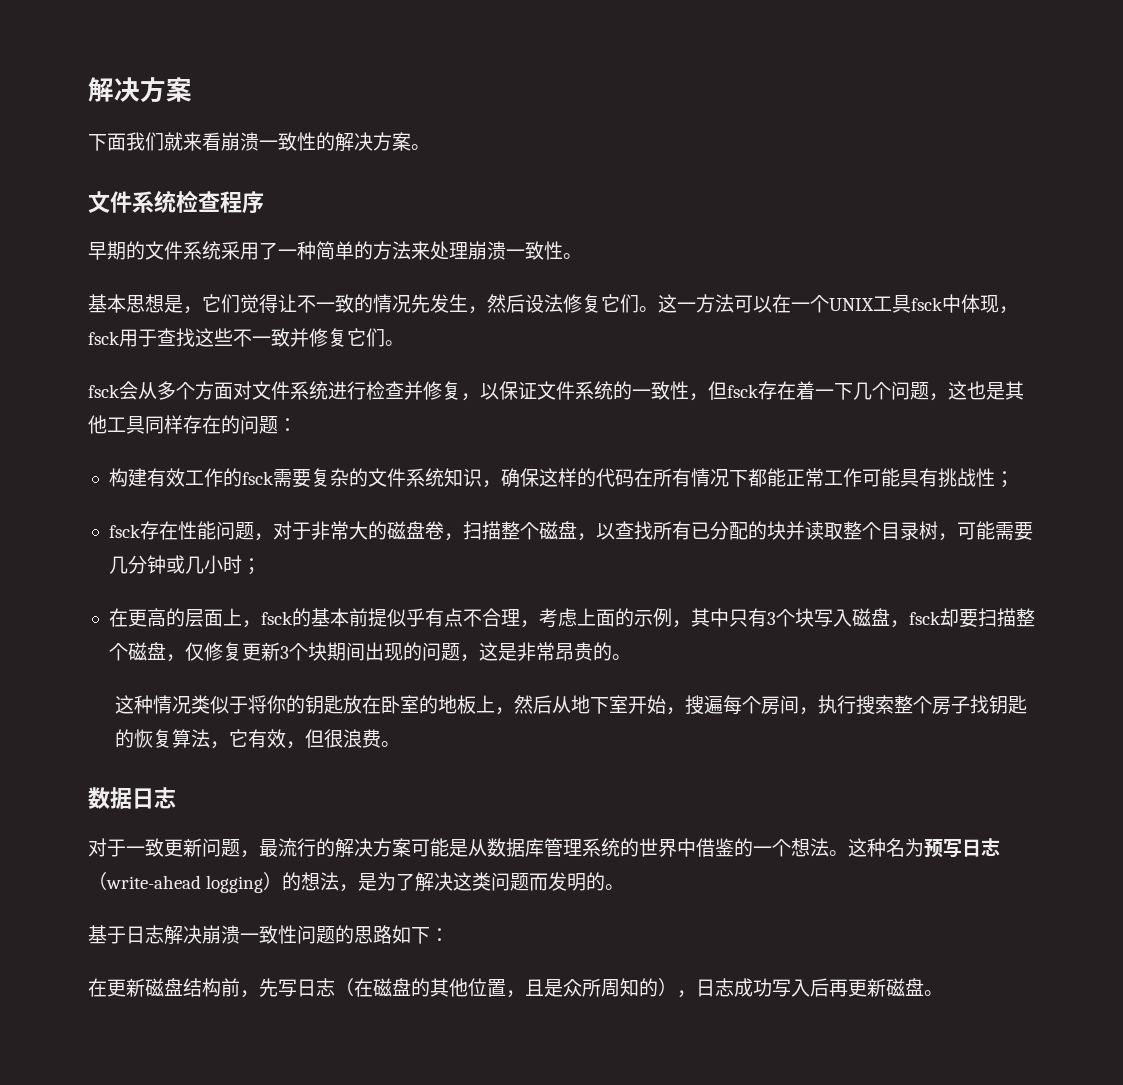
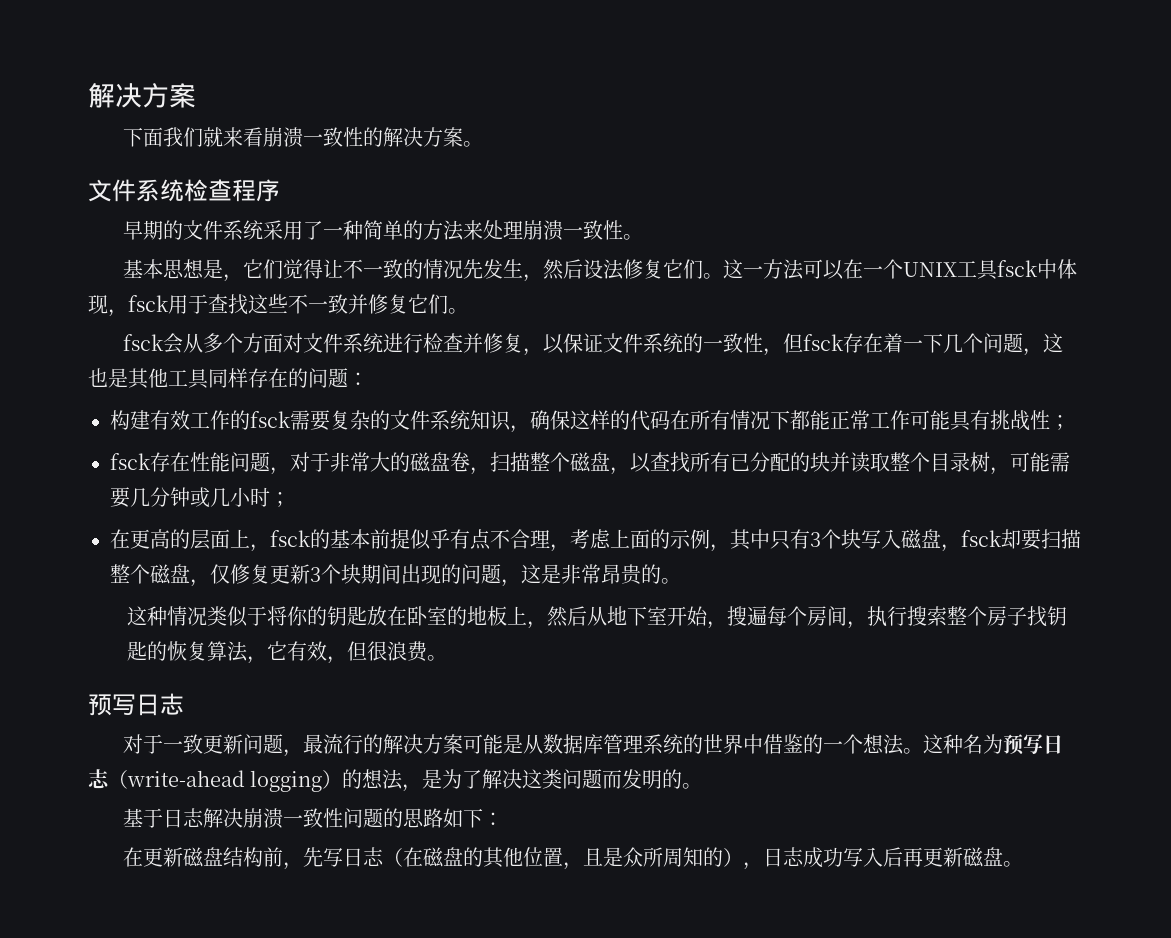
[88,787,132,809] 数据 -> [88,694,136,716] 预写

